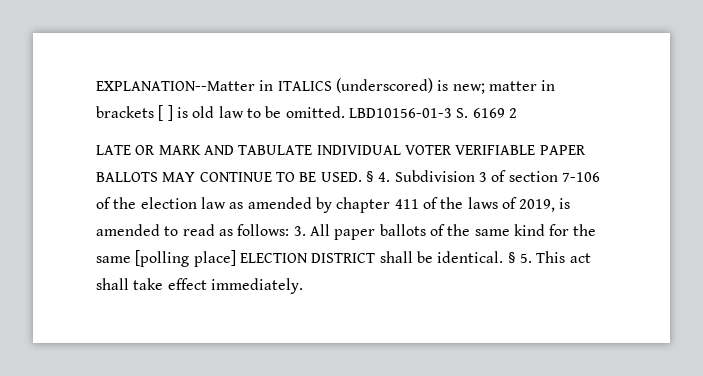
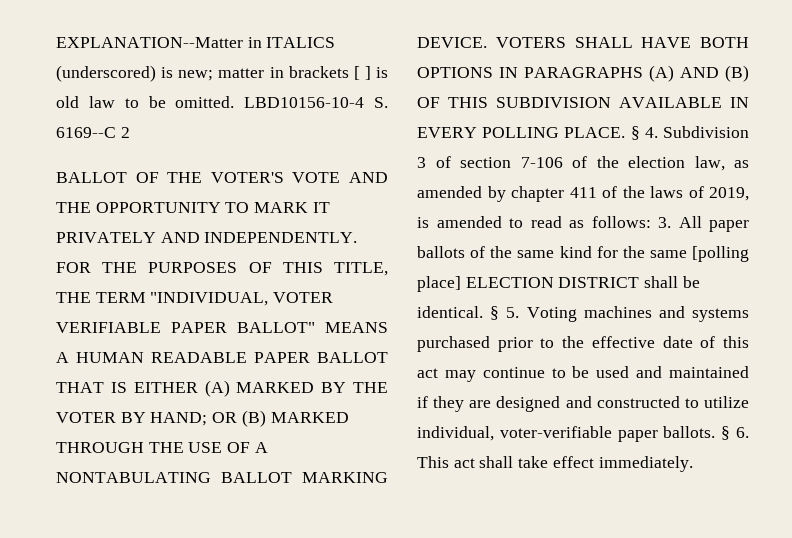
[348,108,517,118] [96,145,586,155] [96,172,362,182] LBD10156-01-3 S. 6169 2 // LATE OR MARK AND TABULATE INDIVIDUAL VOTER VERIFIABLE PAPER BALLOTS MAY CONTINUE TO BE USED. -> [244,97,388,108] [56,127,130,138] [56,172,388,183] [56,202,330,213] [56,232,358,243] [56,262,388,276] [56,292,334,306] [56,322,388,333] [56,352,388,363] [56,380,388,397] [56,410,349,427] [56,442,268,453] [56,472,388,483] [417,37,749,48] [417,65,749,82] [417,97,749,108] [417,127,626,138] LBD10156-10-4 S. 6169--C 2 // BALLOT OF THE VOTER'S VOTE AND THE OPPORTUNITY TO MARK IT PRIVATELY AND INDEPENDENTLY. FOR THE PURPOSES OF THIS TITLE, THE TERM "INDIVIDUAL, VOTER VERIFIABLE PAPER BALLOT" MEANS A HUMAN READABLE PAPER BALLOT THAT IS EITHER (A) MARKED BY THE VOTER BY HAND; OR (B) MARKED THROUGH THE USE OF A NONTABULATING BALLOT MARKING DEVICE. VOTERS SHALL HAVE BOTH OPTIONS IN PARAGRAPHS (A) AND (B) OF THIS SUBDIVISION AVAILABLE IN EVERY POLLING PLACE.
[200,197,226,209] law -> [694,156,725,171] law,
(532, 258) none -> [526,306,749,322] [417,336,749,352] [417,366,749,382] [417,396,749,412] [417,426,749,442] Voting machines and systems purchased prior to the effective date of this act may continue to be used and maintained if they are designed and constructed to utilize individual, voter-verifiable paper ballots. § 6.

